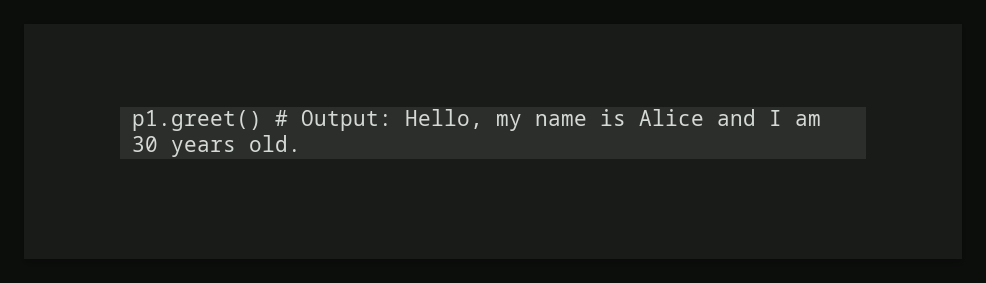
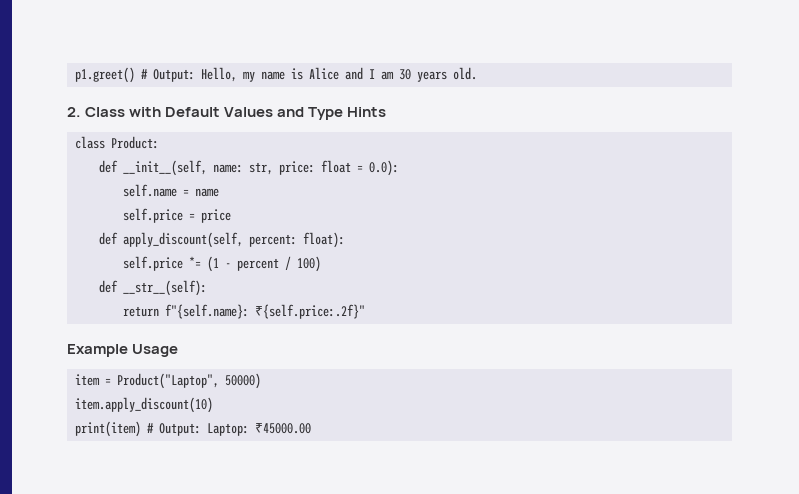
(302, 143) none -> [67,107,387,120] [75,136,160,149] [99,160,400,176] [123,184,220,197] [123,208,232,223] [99,232,346,248] [123,256,322,272] [99,280,208,296] [123,304,366,319] [67,344,179,357] [75,373,262,389] [75,397,214,413] [75,421,312,437] // 2. Class with Default Values and Type Hints // class Product: // def __init__(self, name: str, price: float = 0.0): // self.name = name // self.price = price // def apply_discount(self, percent: float): // self.price *= (1 - percent / 100) // def __str__(self): // return f"{self.name}: ₹{self.price:.2f}" // Example Usage // item = Product("Laptop", 50000) // item.apply_discount(10) // print(item) # Output: Laptop: ₹45000.00

